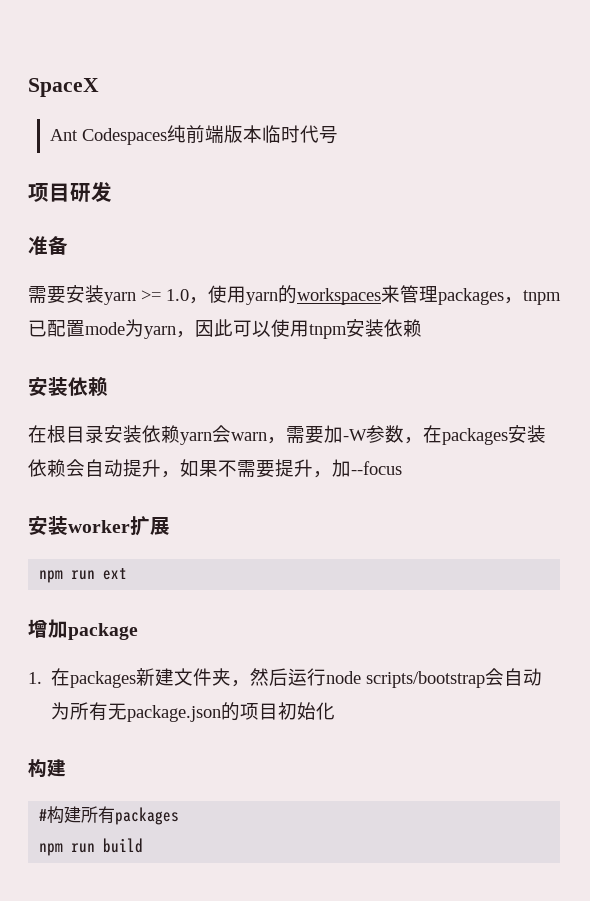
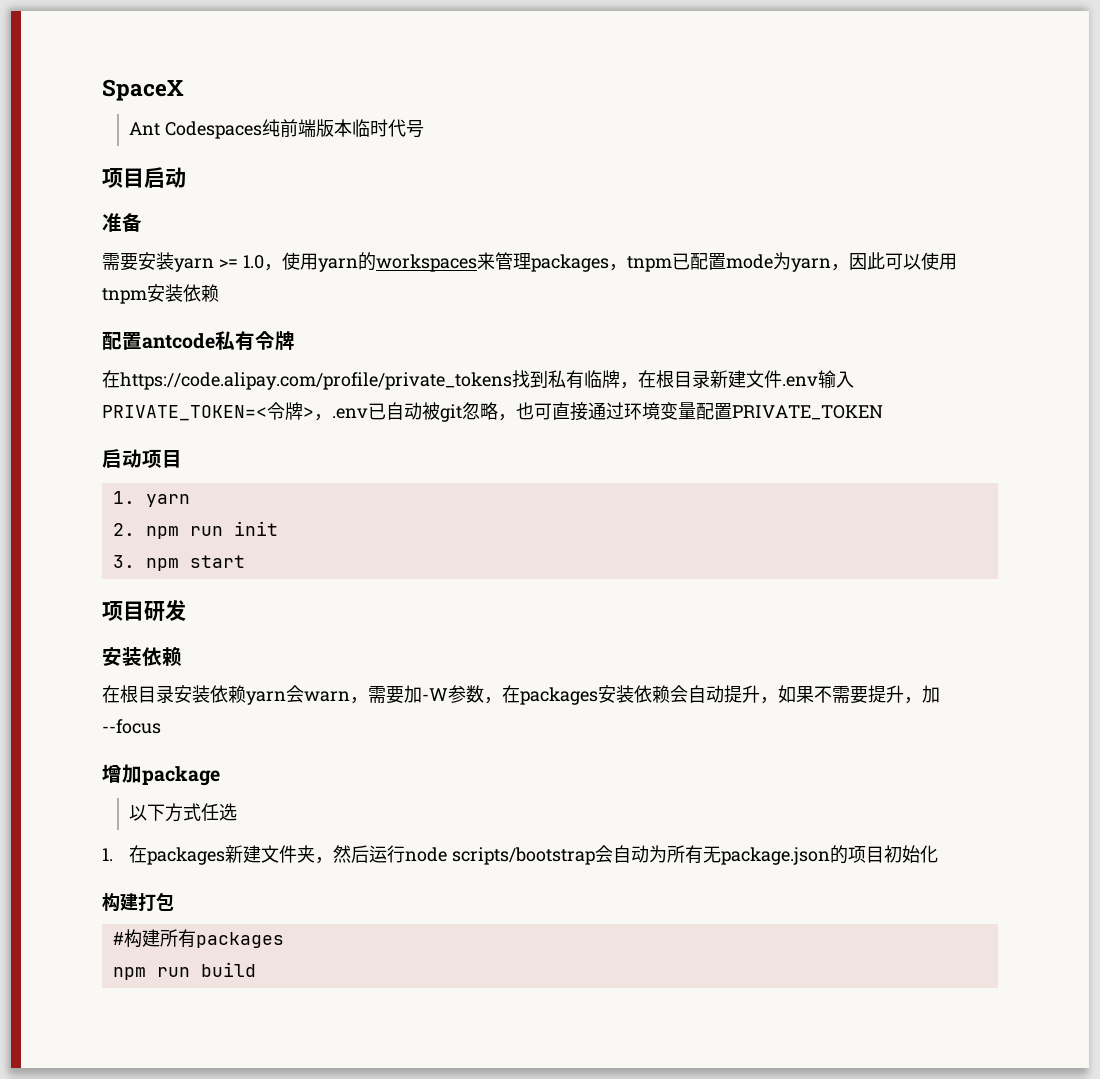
[70,182,112,202] 研发 -> [144,167,186,188] 启动
(422, 328) none -> [102,331,295,350] [102,370,854,390] [102,402,883,422] [102,449,182,468] [112,491,190,507] [112,521,278,539] [112,555,245,571] [102,600,186,622] // 配置antcode私有令牌 // 在https://code.alipay.com/profile/private_tokens找到私有临牌，在根目录新建文件.env输入PRIVATE_TOKEN=<令牌>，.env已自动被git忽略，也可直接通过环境变量配置PRIVATE_TOKEN // 启动项目 // 1. yarn // 2. npm run init // 3. npm start // 项目研发
[28,516,170,536] [39,568,128,583] // 安装worker扩展 // npm run ext -> (161, 726) none
(138, 631) none -> [129,803,238,822] // 以下方式任选
(66, 768) none -> [138,892,174,911] 打包

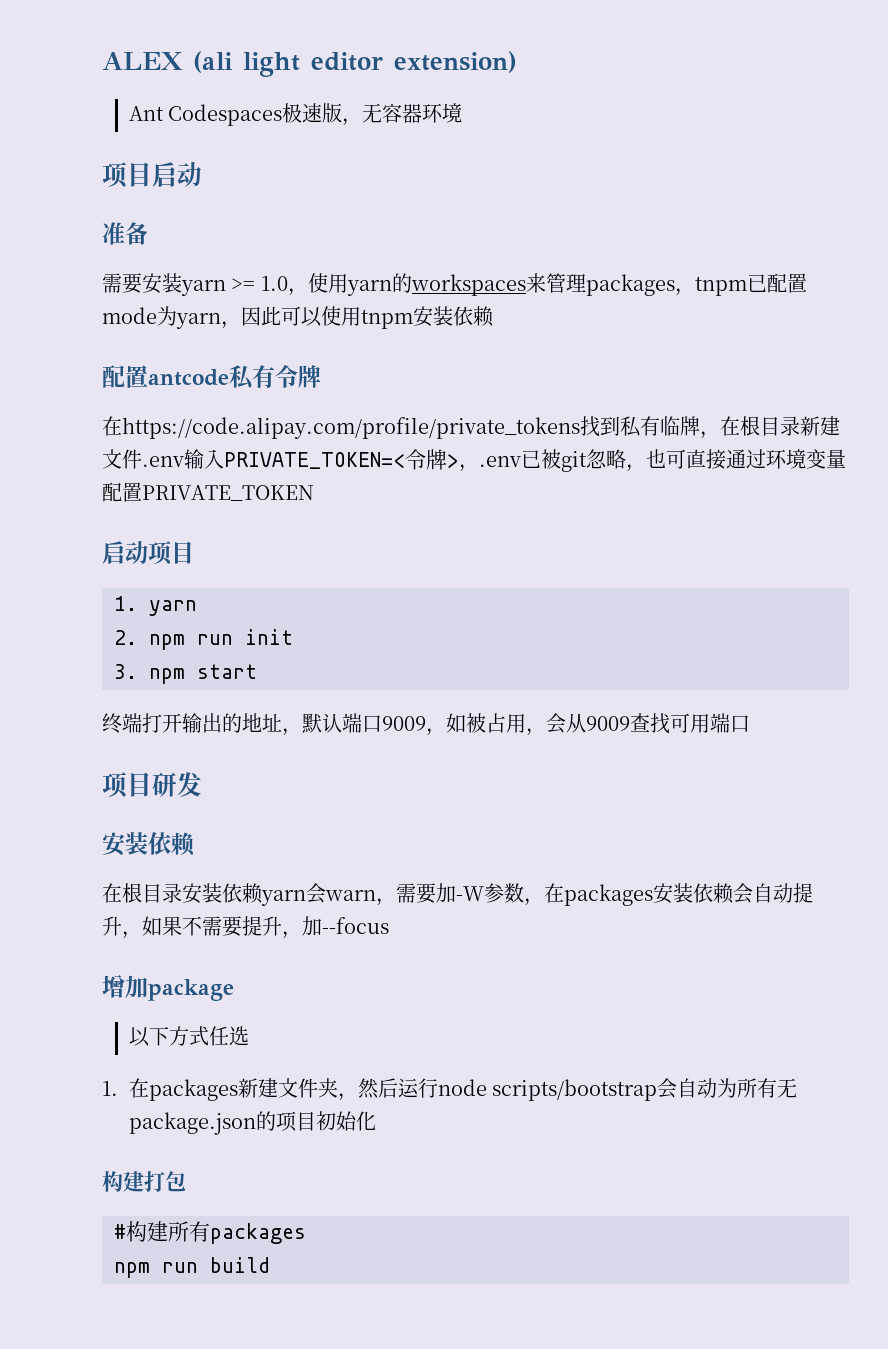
[102,79,184,101] [129,119,425,139] SpaceX // Ant Codespaces纯前端版本临时代号 -> [102,51,517,77] [129,103,463,126] ALEX (ali light editor extension) // Ant Codespaces极速版，无容器环境
[386,402,422,420] 自动 -> (541, 459) none
(245, 561) none -> [102,713,750,736] // 终端打开输出的地址，默认端口9009，如被占用，会从9009查找可用端口

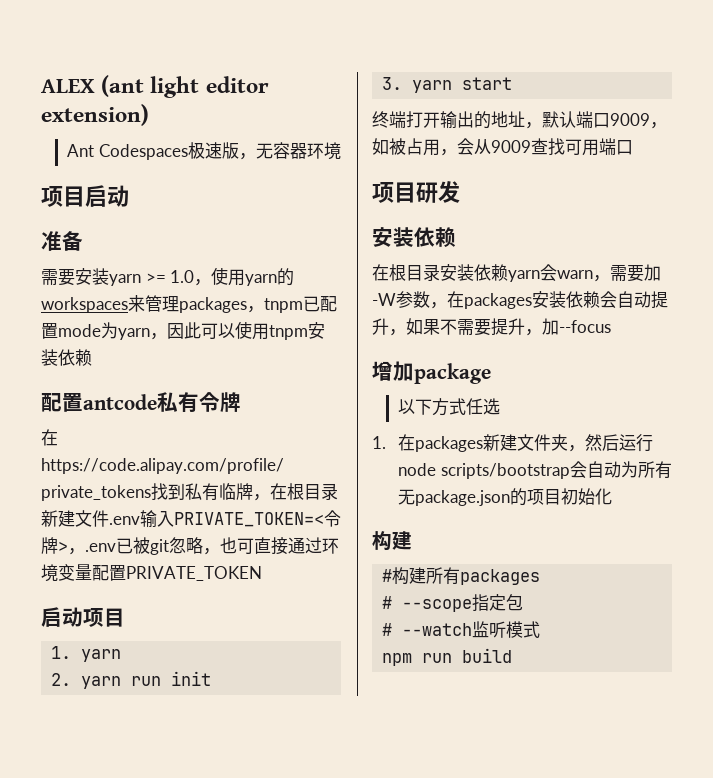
[193,51,233,73] (ali -> [101,75,145,97] (ant
[149,634,185,650] npm -> [81,676,122,689] yarn
[149,668,185,684] npm -> [412,80,453,93] yarn
[144,1171,186,1192] 打包 -> (412, 540) none
(306, 1233) none -> [382,594,524,612] [382,621,541,638] // # --scope指定包 // # --watch监听模式

